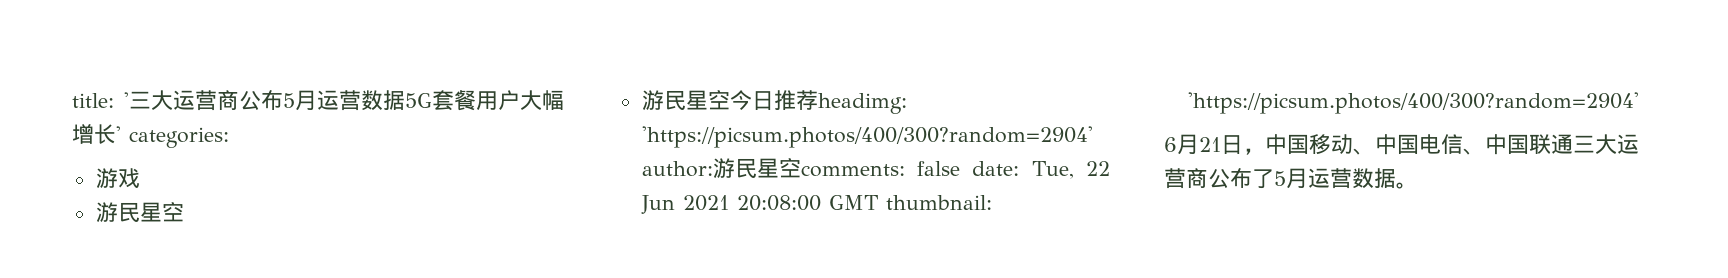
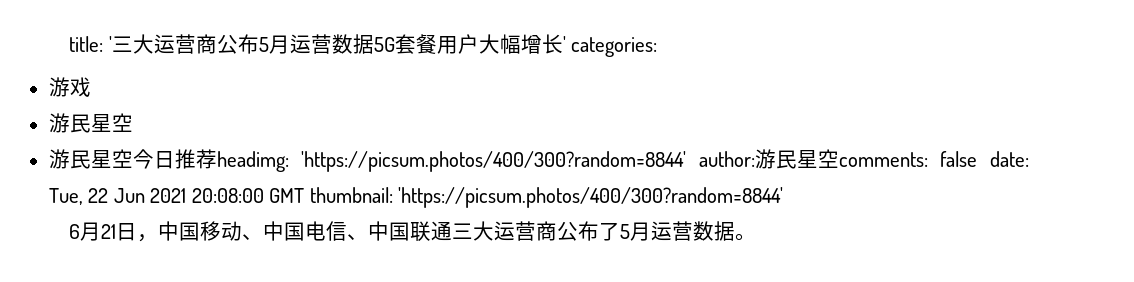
[641,126,1093,148] 'https://picsum.photos/400/300?random=2904' -> [301,151,687,172] 'https://picsum.photos/400/300?random=8844'
[1187,92,1639,114] 'https://picsum.photos/400/300?random=2904' -> [398,187,784,208] 'https://picsum.photos/400/300?random=8844'

